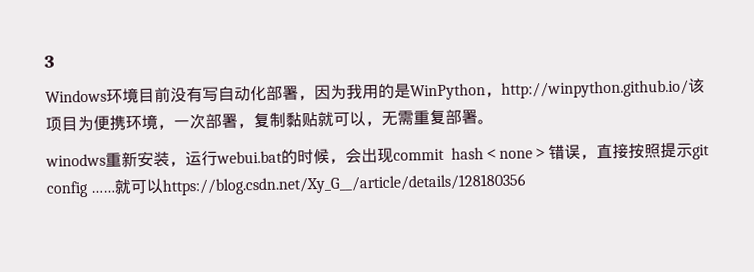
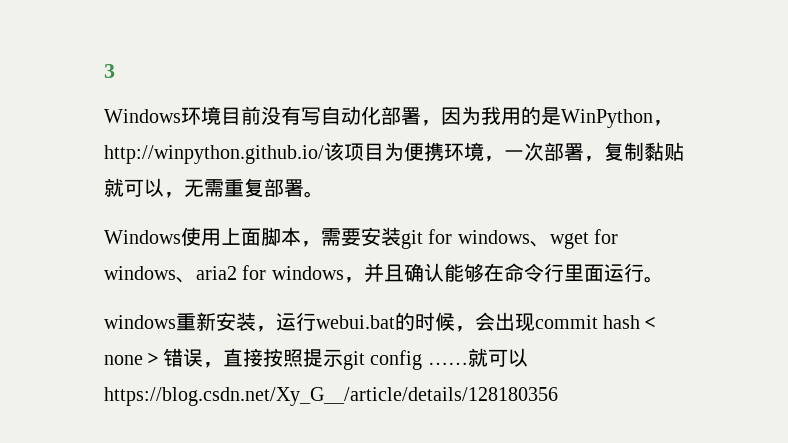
[45,153,106,167] winodws -> [104,227,619,249] [104,263,664,283] [104,315,176,329] Windows使用上面脚本，需要安装git for windows、wget for windows、aria2 for windows，并且确认能够在命令行里面运行。 // windows

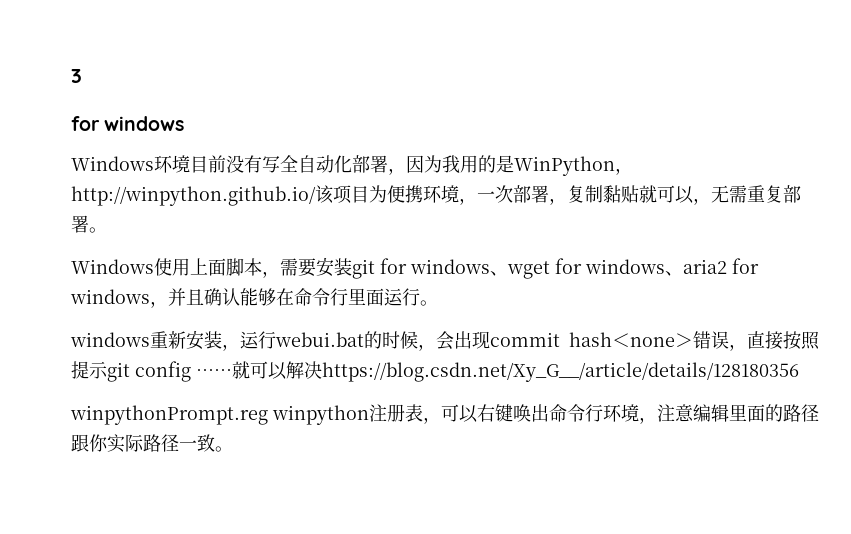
(115, 71) none -> [71,116,185,131] // for windows
(321, 116) none -> [280,155,298,172] 全
(528, 357) none -> [286,361,322,379] 解决
(558, 396) none -> [70,404,819,425] [71,434,233,453] // winpythonPrompt.reg winpython注册表，可以右键唤出命令行环境，注意编辑里面的路径跟你实际路径一致。

